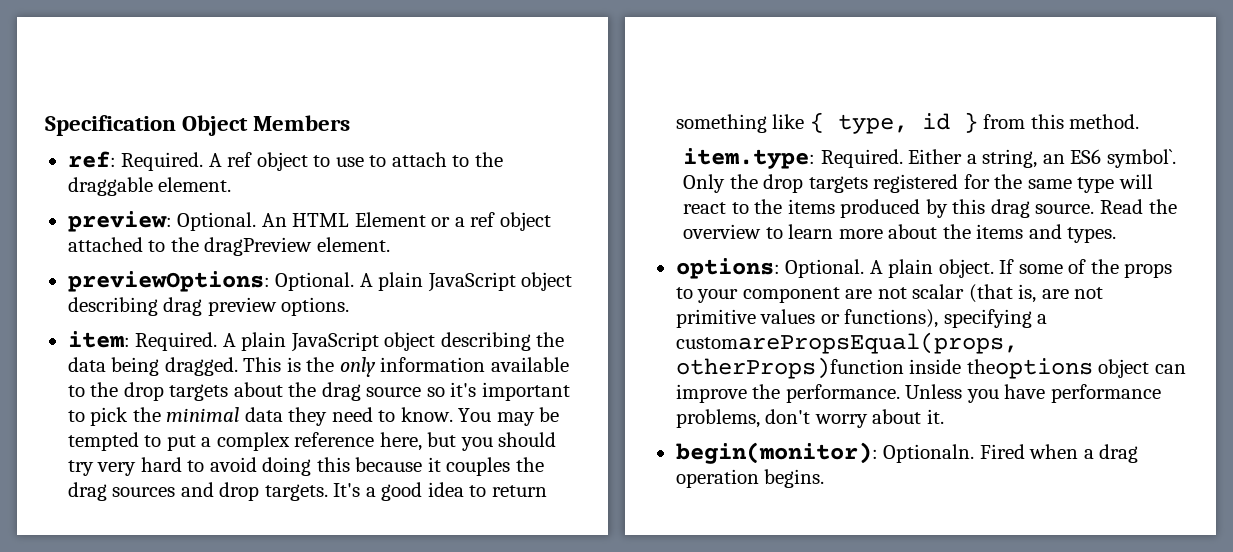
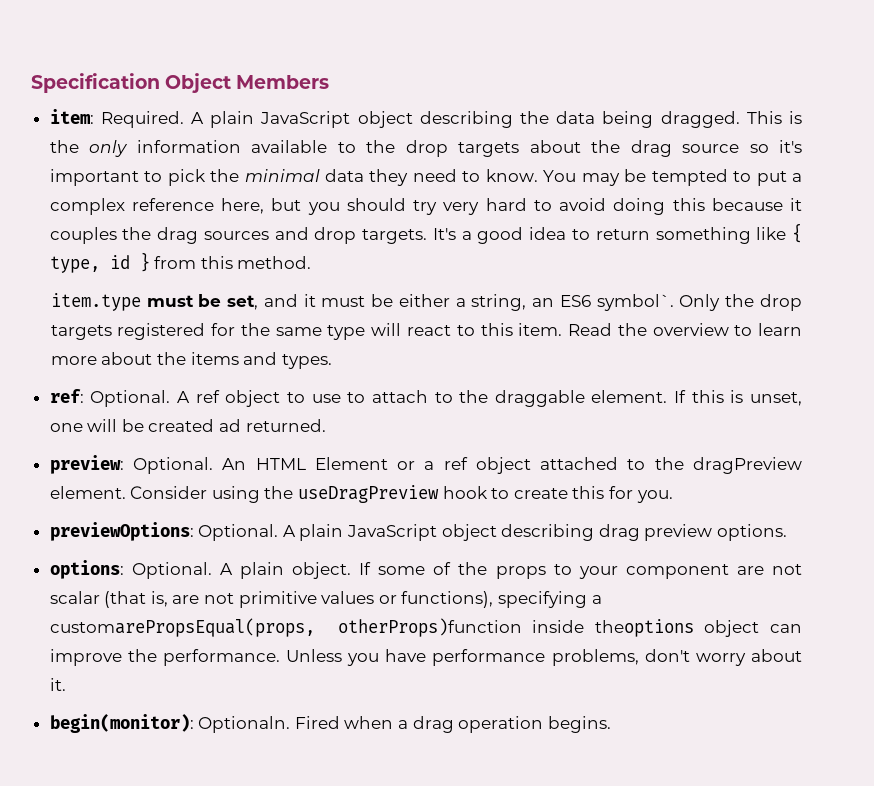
[67,151,503,171] [67,177,232,196] [67,211,551,232] [67,237,390,256] [67,271,573,292] [67,297,350,316] // ref: Required. A ref object to use to attach to the draggable element. // preview: Optional. An HTML Element or a ref object attached to the dragPreview element. // previewOptions: Optional. A plain JavaScript object describing drag preview options. -> (330, 82) none
[683,148,963,169] item.type: Required. Either -> [50,293,450,311] item.type must be set, and it must be either
[754,199,1095,218] the items produced by this drag source. -> [480,323,563,336] this item.
(1117, 235) none -> [49,389,802,407] [49,419,326,432] [49,455,802,474] [49,485,673,503] [49,522,788,541] // ref: Optional. A ref object to use to attach to the draggable element. If this is unset, one will be created ad returned. // preview: Optional. An HTML Element or a ref object attached to the dragPreview element. Consider using the useDragPreview hook to create this for you. // previewOptions: Optional. A plain JavaScript object describing drag preview options.

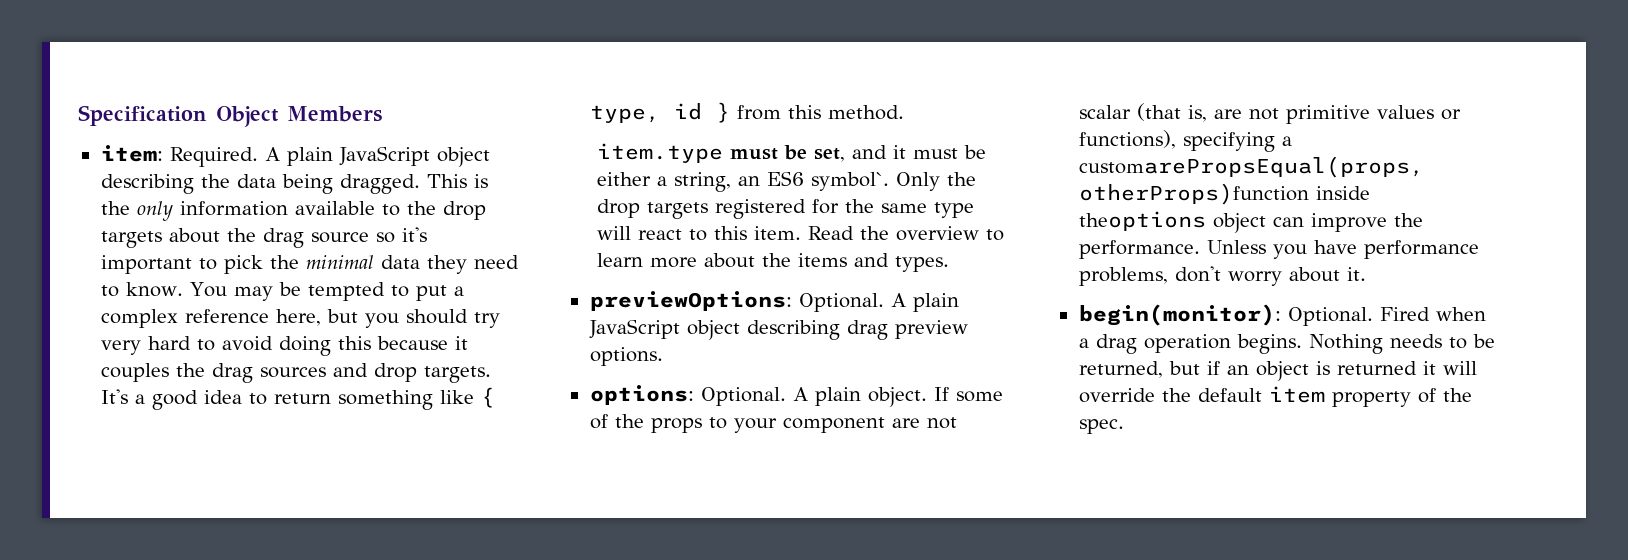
[49,389,802,407] [49,419,326,432] [49,455,802,474] [49,485,673,503] // ref: Optional. A ref object to use to attach to the draggable element. If this is unset, one will be created ad returned. // preview: Optional. An HTML Element or a ref object attached to the dragPreview element. Consider using the useDragPreview hook to create this for you. -> (950, 264) none
[198,716,291,733] Optionaln. -> [1287,307,1373,326] Optional.
(611, 724) none -> [1308,334,1495,354] [1078,361,1477,381] [1078,386,1472,407] [1078,419,1124,434] Nothing needs to be returned, but if an object is returned it will override the default item property of the spec.

